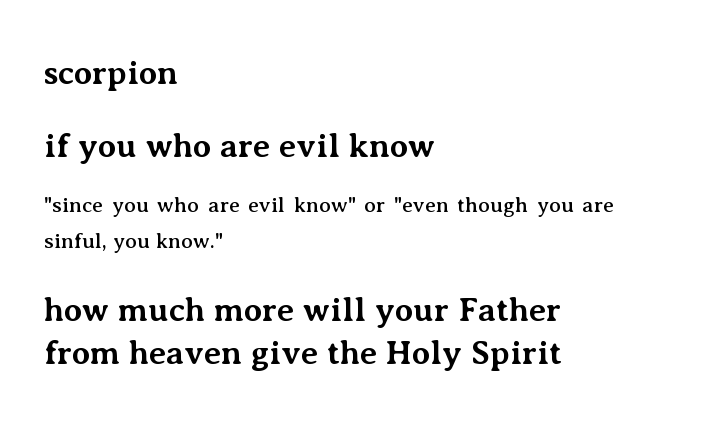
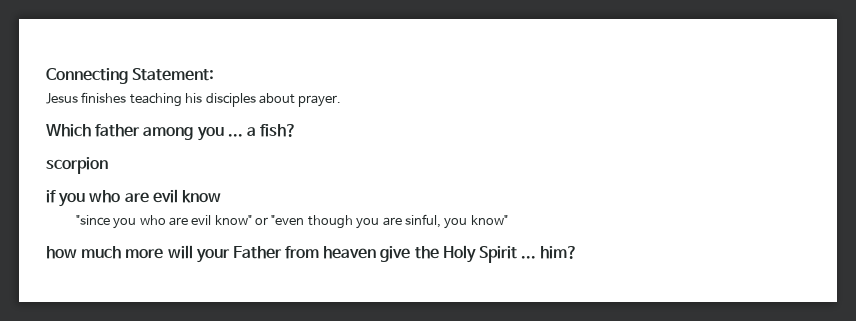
(44, 76) none -> [46,68,215,84] [46,92,342,107] [46,124,298,141] Connecting Statement: // Jesus finishes teaching his disciples about prayer. // Which father among you ... a fish? //
[155,233,223,248] know." -> [470,215,508,225] know"
(563, 356) none -> [521,246,579,259] ... him?

